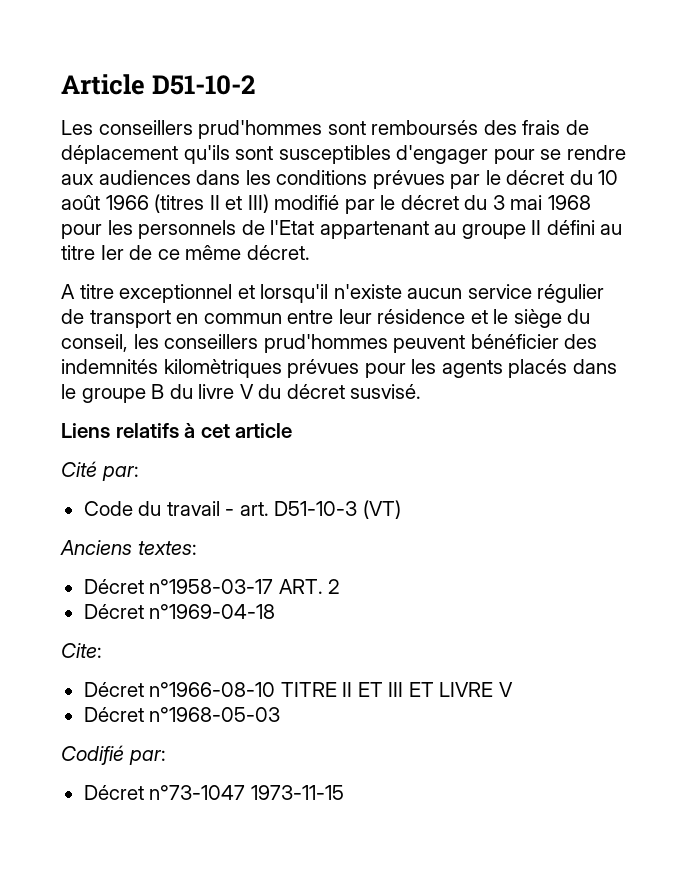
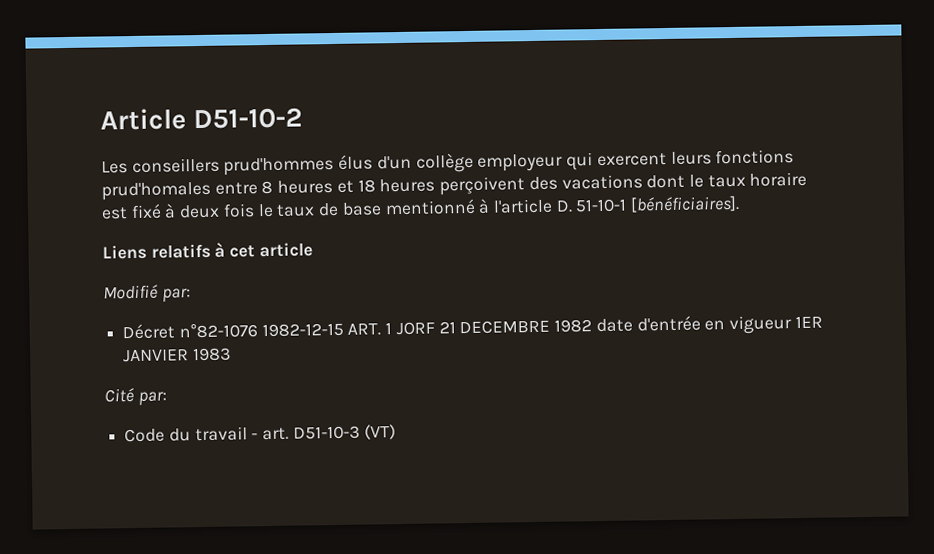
[327,120,589,135] [61,145,626,164] [61,170,619,189] [61,194,591,214] [61,220,623,239] [61,245,310,260] [61,284,605,303] [61,309,591,328] [61,334,598,353] [61,359,617,378] [61,384,422,403] sont remboursés des frais de déplacement qu'ils sont susceptibles d'engager pour se rendre aux audiences dans les conditions prévues par le décret du 10 août 1966 (titres II et III) modifié par le décret du 3 mai 1968 pour les personnels de l'Etat appartenant au groupe II défini au titre Ier de ce même décret. // A titre exceptionnel et lorsqu'il n'existe aucun service régulier de transport en commun entre leur résidence et le siège du conseil, les conseillers prud'hommes peuvent bénéficier des indemnités kilomètriques prévues pour les agents placés dans le groupe B du livre V du décret susvisé. -> [338,149,795,173] [101,171,808,201] [101,195,741,220] élus d'un collège employeur qui exercent leurs fonctions prud'homales entre 8 heures et 18 heures perçoivent des vacations dont le taux horaire est fixé à deux fois le taux de base mentionné à l'article D. 51-10-1 [bénéficiaires].
(293, 430) none -> [103,284,191,303] [122,315,823,340] [123,347,231,363] // Modifié par: // Décret n°82-1076 1982-12-15 ART. 1 JORF 21 DECEMBRE 1982 date d'entrée en vigueur 1ER JANVIER 1983
[60,540,197,555] [83,579,341,594] [83,604,276,619] [61,643,102,658] [83,682,513,697] [83,707,281,722] [61,745,166,765] [83,785,344,800] // Anciens textes: // Décret n°1958-03-17 ART. 2 // Décret n°1969-04-18 // Cite: // Décret n°1966-08-10 TITRE II ET III ET LIVRE V // Décret n°1968-05-03 // Codifié par: // Décret n°73-1047 1973-11-15 -> (396, 432) none

